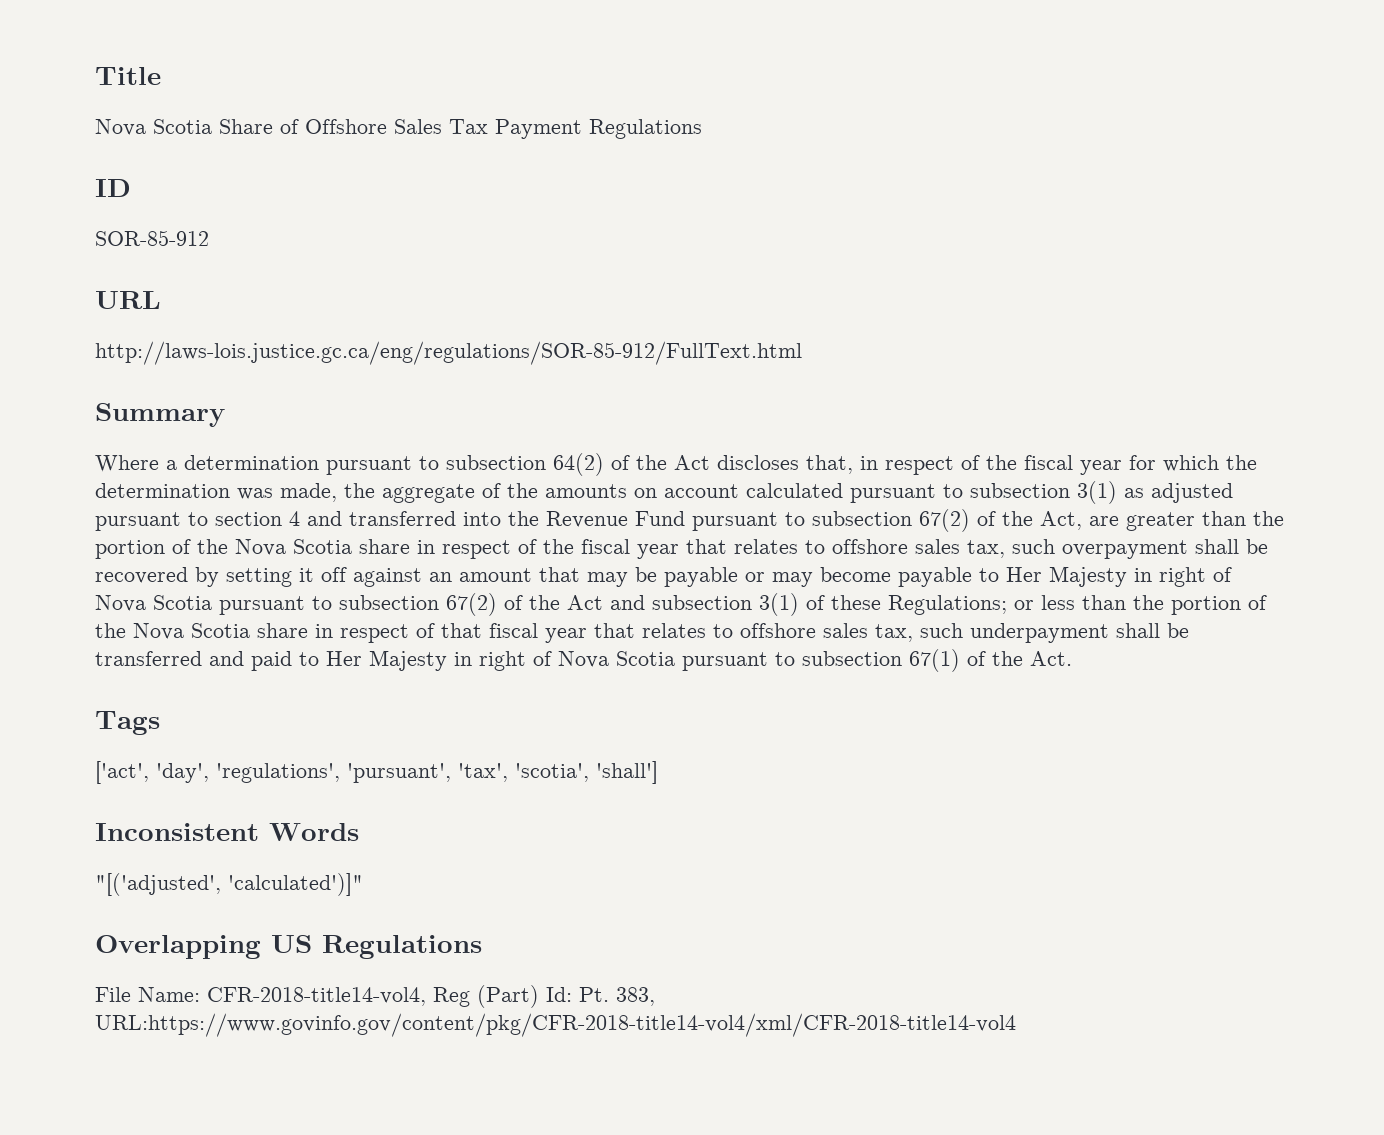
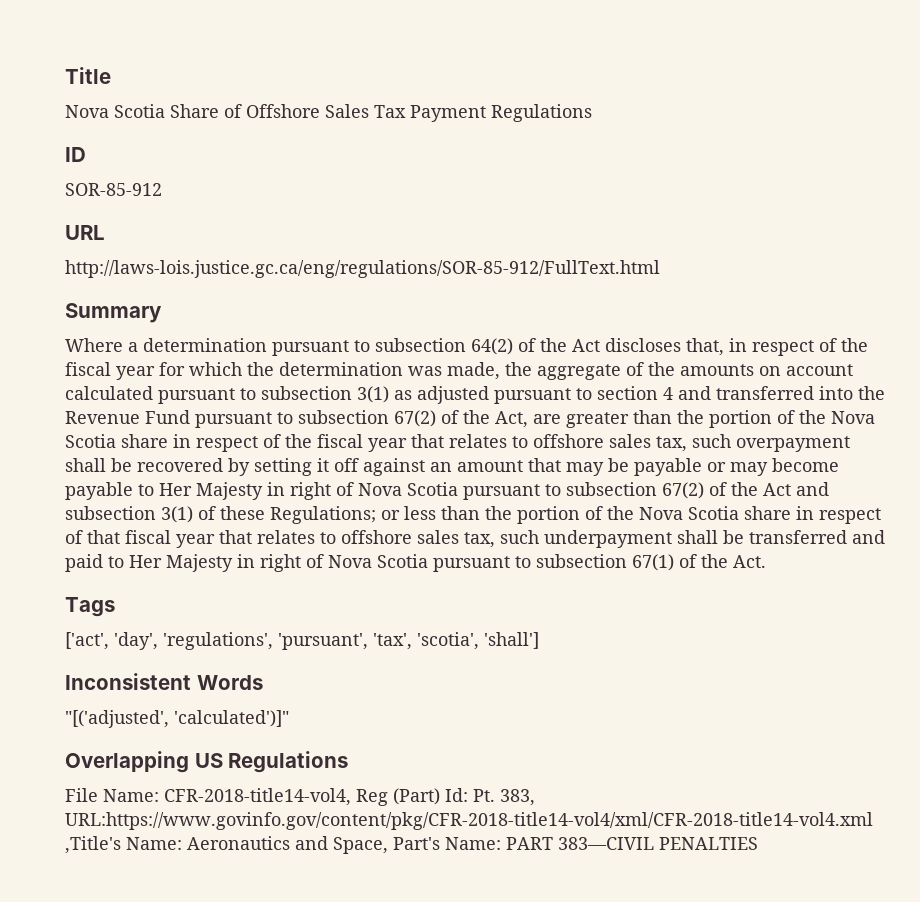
[95,1013,1016,1037] URL:https://www.govinfo.gov/content/pkg/CFR-2018-title14-vol4/xml/CFR-2018-title14-vol4 -> [65,812,873,830] [65,836,758,854] URL:https://www.govinfo.gov/content/pkg/CFR-2018-title14-vol4/xml/CFR-2018-title14-vol4.xml ,Title's Name: Aeronautics and Space, Part's Name: PART 383—CIVIL PENALTIES

